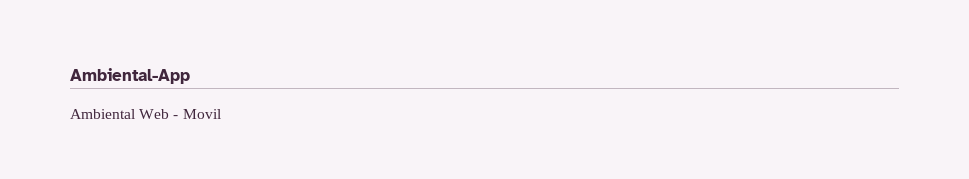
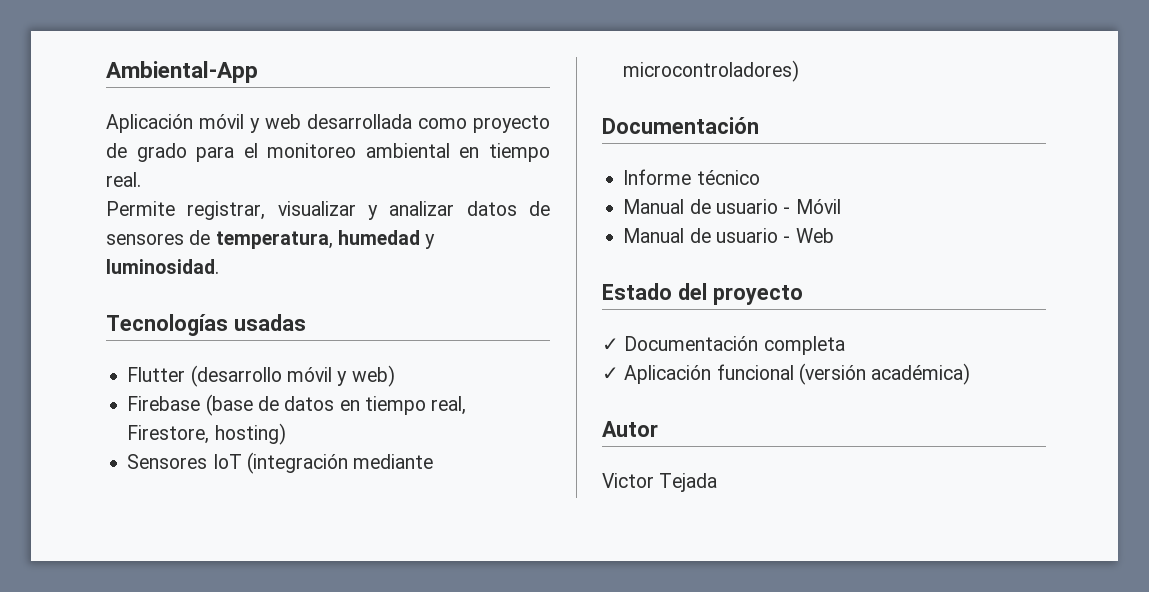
[70,109,221,119] Ambiental Web - Movil -> [106,114,550,133] [106,143,550,162] [106,172,141,187] [106,201,550,220] [106,230,436,249] [106,259,219,274] [106,314,306,336] [127,365,395,387] [127,394,467,416] [127,423,286,445] [127,452,434,474] [623,60,800,82] [602,117,759,134] [623,169,760,185] [623,199,841,214] [623,228,834,243] [602,283,803,305] [602,336,845,355] [602,363,971,385] [602,421,658,437] [602,473,718,492] Aplicación móvil y web desarrollada como proyecto de grado para el monitoreo ambiental en tiempo real. // Permite registrar, visualizar y analizar datos de sensores de temperatura, humedad y luminosidad. // Tecnologías usadas // Flutter (desarrollo móvil y web) // Firebase (base de datos en tiempo real, Firestore, hosting) // Sensores IoT (integración mediante microcontroladores) // Documentación // Informe técnico // Manual de usuario - Móvil // Manual de usuario - Web // Estado del proyecto // ✓ Documentación completa // ✓ Aplicación funcional (versión académica) // Autor // Victor Tejada

